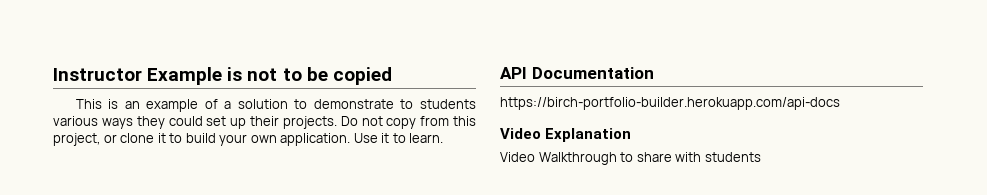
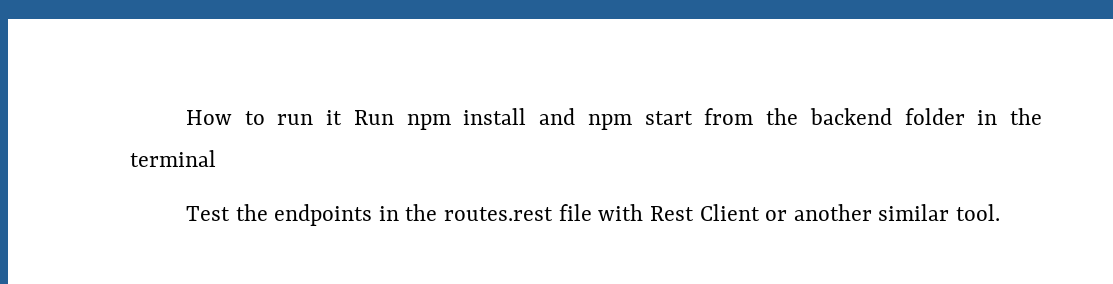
[53,67,392,85] [75,99,476,112] [53,116,476,129] [53,133,444,146] [500,67,654,79] [500,97,840,110] [500,128,632,142] [500,152,761,165] Instructor Example is not to be copied // This is an example of a solution to demonstrate to students various ways they could set up their projects. Do not copy from this project, or clone it to build your own application. Use it to learn. // API Documentation // https://birch-portfolio-builder.herokuapp.com/api-docs // Video Explanation // Video Walkthrough to share with students -> [185,108,1043,130] [130,150,216,167] [185,204,1000,226] How to run it Run npm install and npm start from the backend folder in the terminal // Test the endpoints in the routes.rest file with Rest Client or another similar tool.

